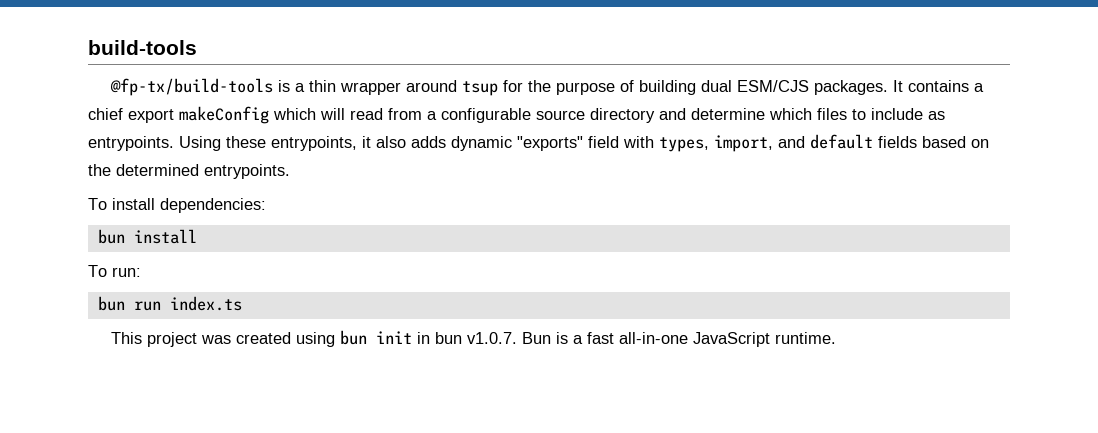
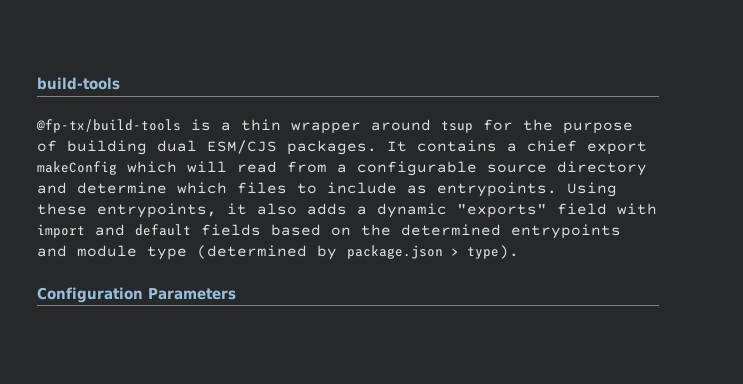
(446, 142) none -> [357,206,367,215] a
[659,135,773,152] types, import, -> [37,224,85,238] import
[204,164,290,179] [88,198,266,213] [97,229,197,244] [88,265,141,277] [97,296,242,311] [111,330,837,347] entrypoints. // To install dependencies: // bun install // To run: // bun run index.ts // This project was created using bun init in bun v1.0.7. Bun is a fast all-in-one JavaScript runtime. -> [511,224,621,239] [37,245,519,260] [37,287,236,303] entrypoints and module type (determined by package.json > type). // Configuration Parameters

